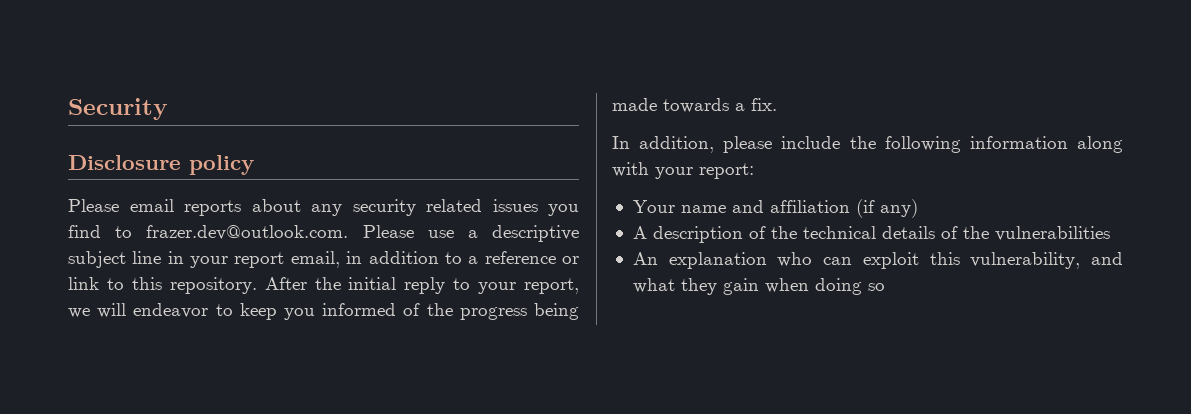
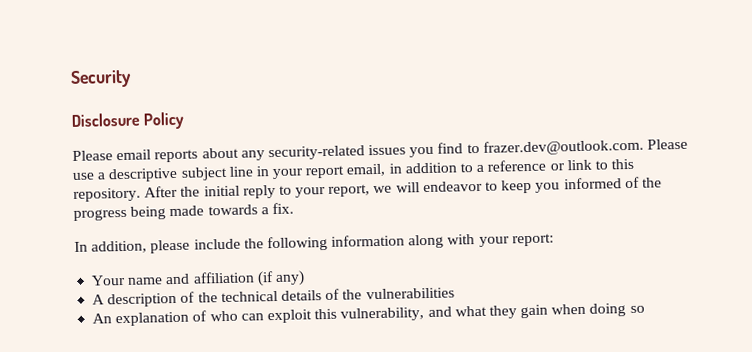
[189,155,254,175] policy -> [143,111,186,130] Policy
[352,199,482,216] security related -> [267,145,365,161] security-related
(767, 260) none -> [192,310,208,322] of

